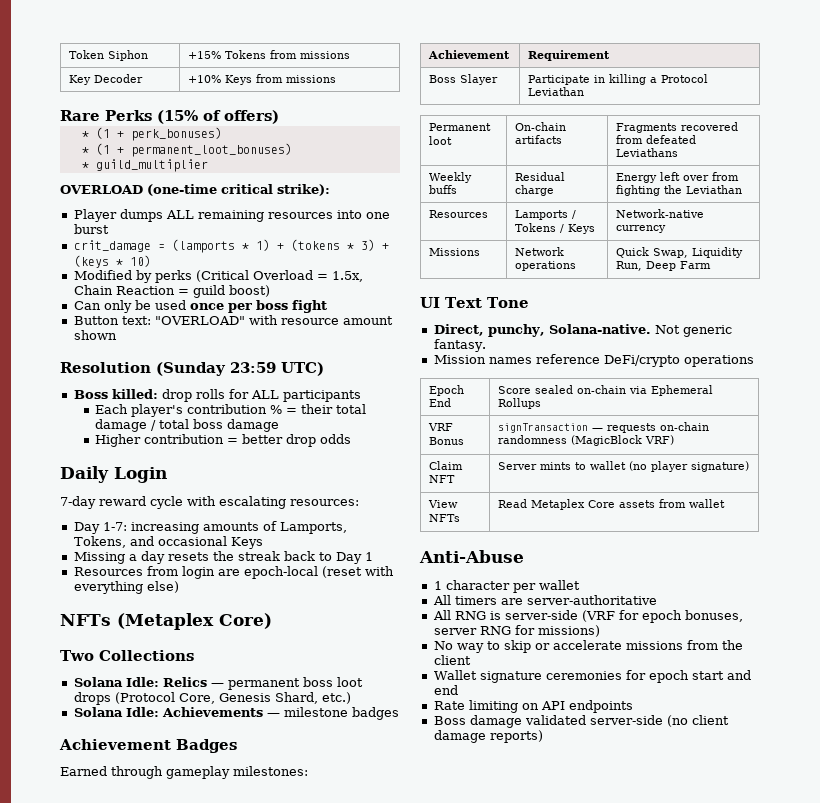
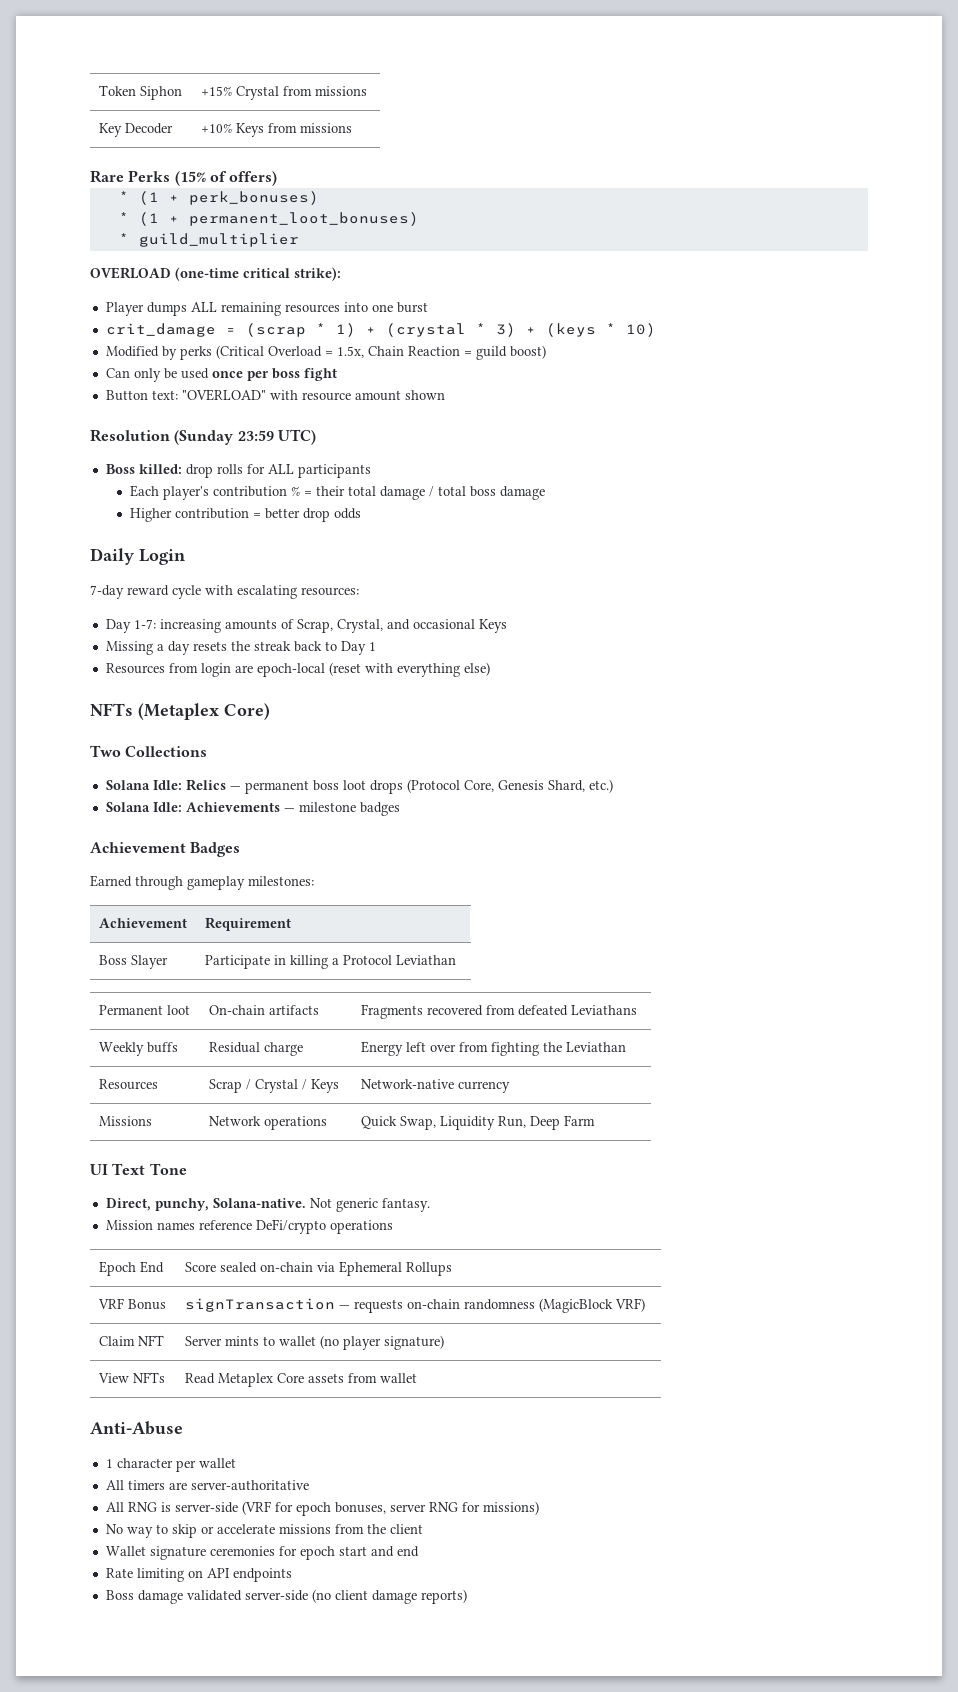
[225,50,267,59] Tokens -> [235,86,279,100] Crystal
[171,239,235,253] (lamports -> [245,323,306,337] (scrap
[290,239,340,251] (tokens -> [385,323,466,337] (crystal
[279,522,347,534] [73,536,126,548] Lamports, Tokens, -> [296,619,383,633] Scrap, Crystal,
[515,210,577,220] [515,223,557,232] Lamports / Tokens -> [208,1079,298,1093] Scrap / Crystal

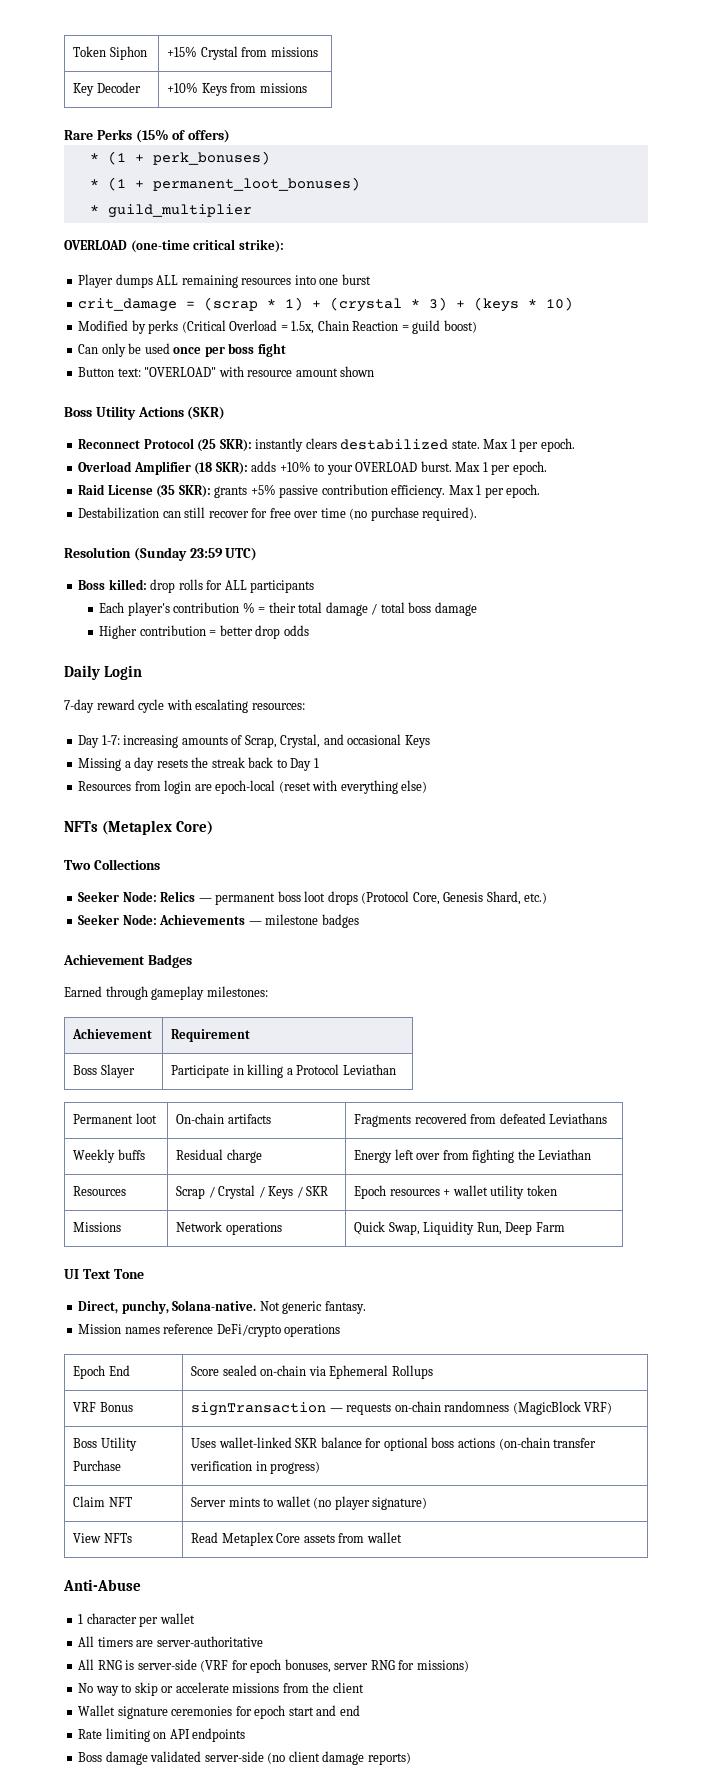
(445, 395) none -> [64,406,226,420] [78,438,575,452] [78,461,547,475] [78,484,541,498] [78,507,478,521] // Boss Utility Actions (SKR) // Reconnect Protocol (25 SKR): instantly clears destabilized state. Max 1 per epoch. // Overload Amplifier (18 SKR): adds +10% to your OVERLOAD burst. Max 1 per epoch. // Raid License (35 SKR): grants +5% passive contribution efficiency. Max 1 per epoch. // Destabilization can still recover for free over time (no purchase required).
[105,780,182,790] Solana Idle: -> [78,891,157,902] Seeker Node:
[105,802,182,812] Solana Idle: -> [78,914,157,925] Seeker Node:
[360,1079,510,1093] | Network-native currency -> [296,1186,329,1198] [354,1185,557,1199] / SKR | Epoch resources + wallet utility token
(645, 1305) none -> [73,1437,137,1451] [73,1460,122,1471] [191,1437,597,1451] [190,1461,321,1474] // Boss Utility Purchase | Uses wallet-linked SKR balance for optional boss actions (on-chain transfer verification in progress)

